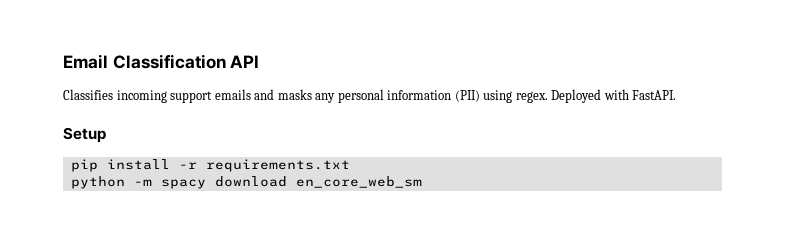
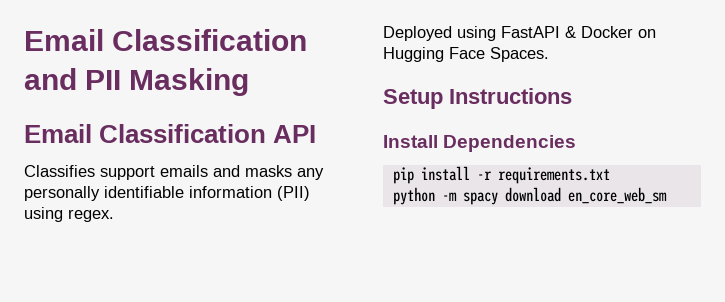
[63,54,226,69] Email Classification -> [24,29,308,51] [24,68,250,96] [24,124,267,143] Email Classification and PII Masking // Email Classification
[116,90,167,103] incoming -> (95, 171) none
[337,89,384,103] personal -> [24,186,184,201] personally identifiable
[551,89,677,103] [63,127,106,143] Deployed with FastAPI. // Setup -> [383,26,656,41] [383,47,549,62] [383,88,572,109] [383,135,577,152] // Deployed using FastAPI & Docker on Hugging Face Spaces. // Setup Instructions // Install Dependencies

